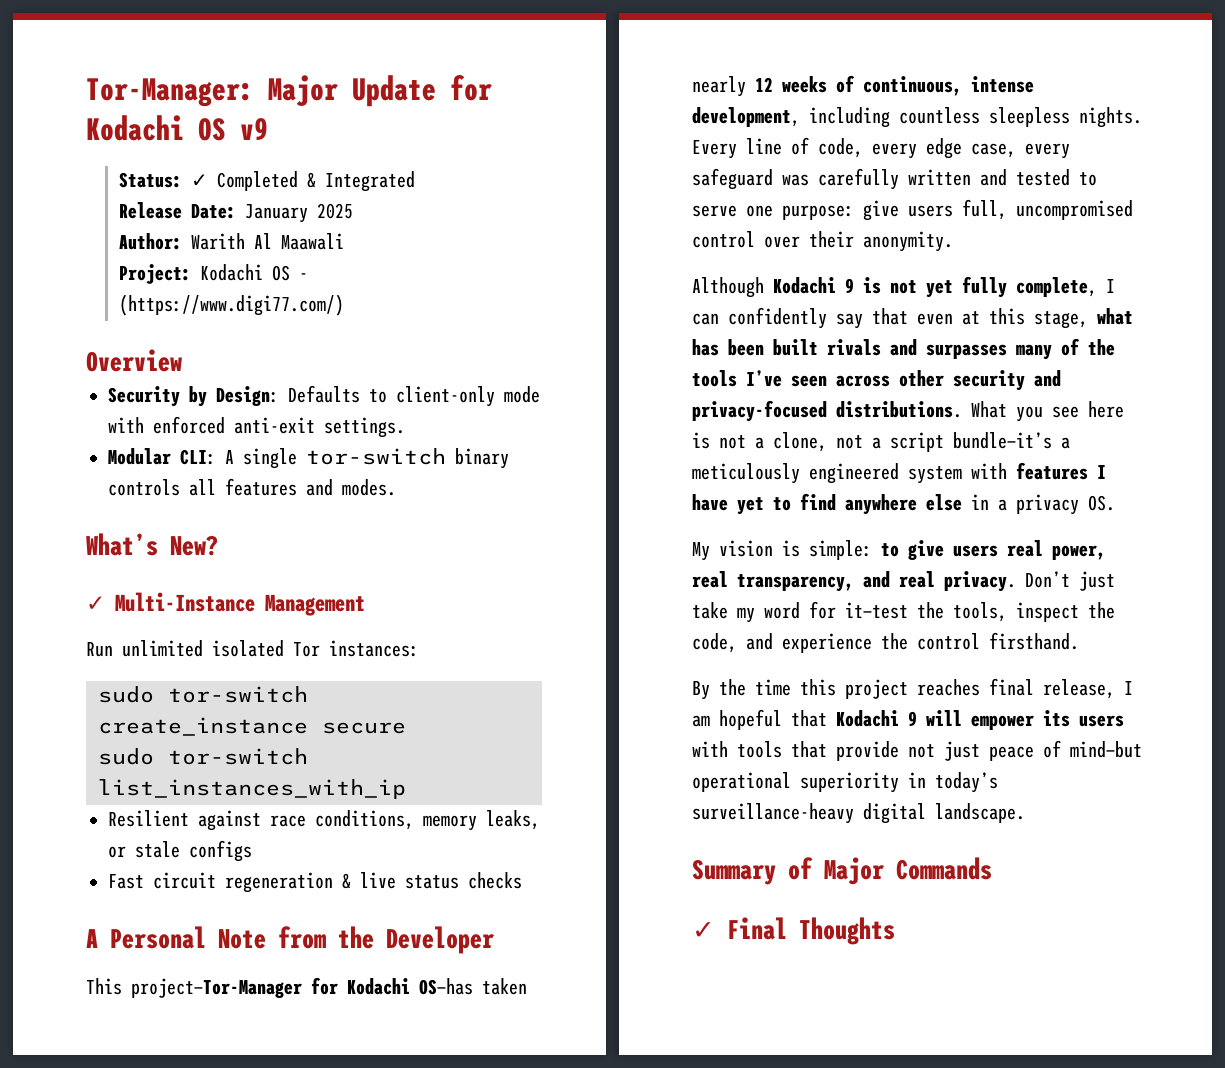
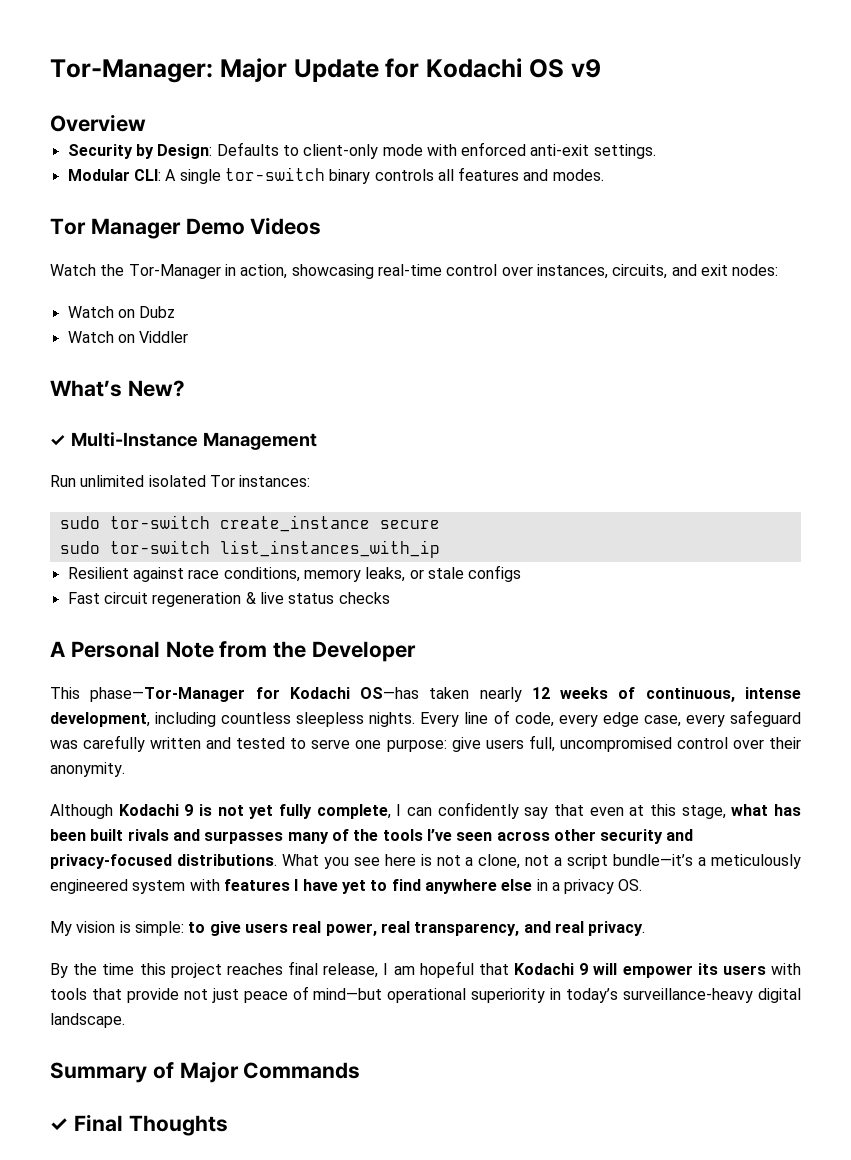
[119,171,416,192] [119,202,354,223] [119,233,345,250] [119,264,309,284] [119,294,345,316] // Status: ✓ Completed & Integrated // Release Date: January 2025 // Author: Warith Al Maawali // Project: Kodachi OS - (https://www.digi77.com/) -> (601, 68) none
(396, 487) none -> [50,217,322,239] [50,264,779,279] [67,306,176,318] [67,331,189,343] // Tor Manager Demo Videos // Watch the Tor-Manager in action, showcasing real-time control over instances, circuits, and exit nodes: // Watch on Dubz // Watch on Viddler
[131,978,302,998] project—Tor-Manager -> [90,687,246,702] phase—Tor-Manager
[1025,571,1115,591] [692,601,1115,623] [692,632,1079,653] Don’t just take my word for it—test the tools, inspect the code, and experience the control firsthand. -> (646, 928) none

